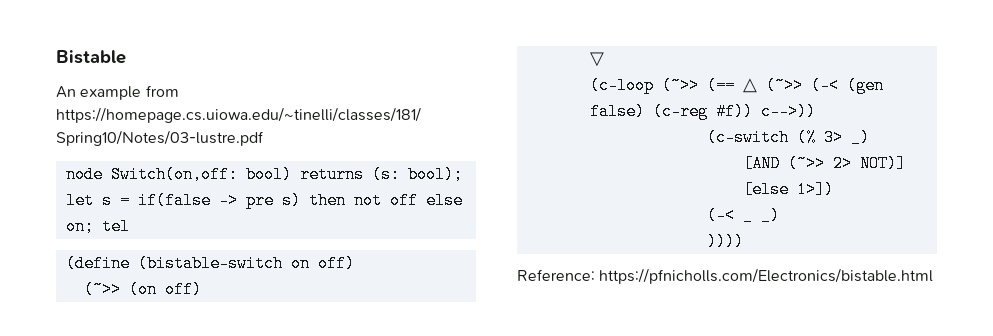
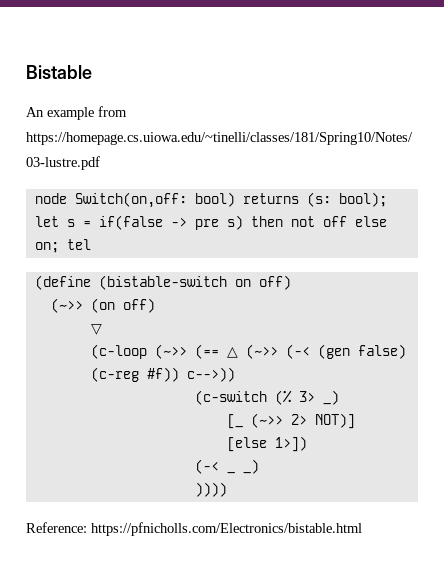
[742,155,780,172] [AND -> [226,414,243,429] [_

